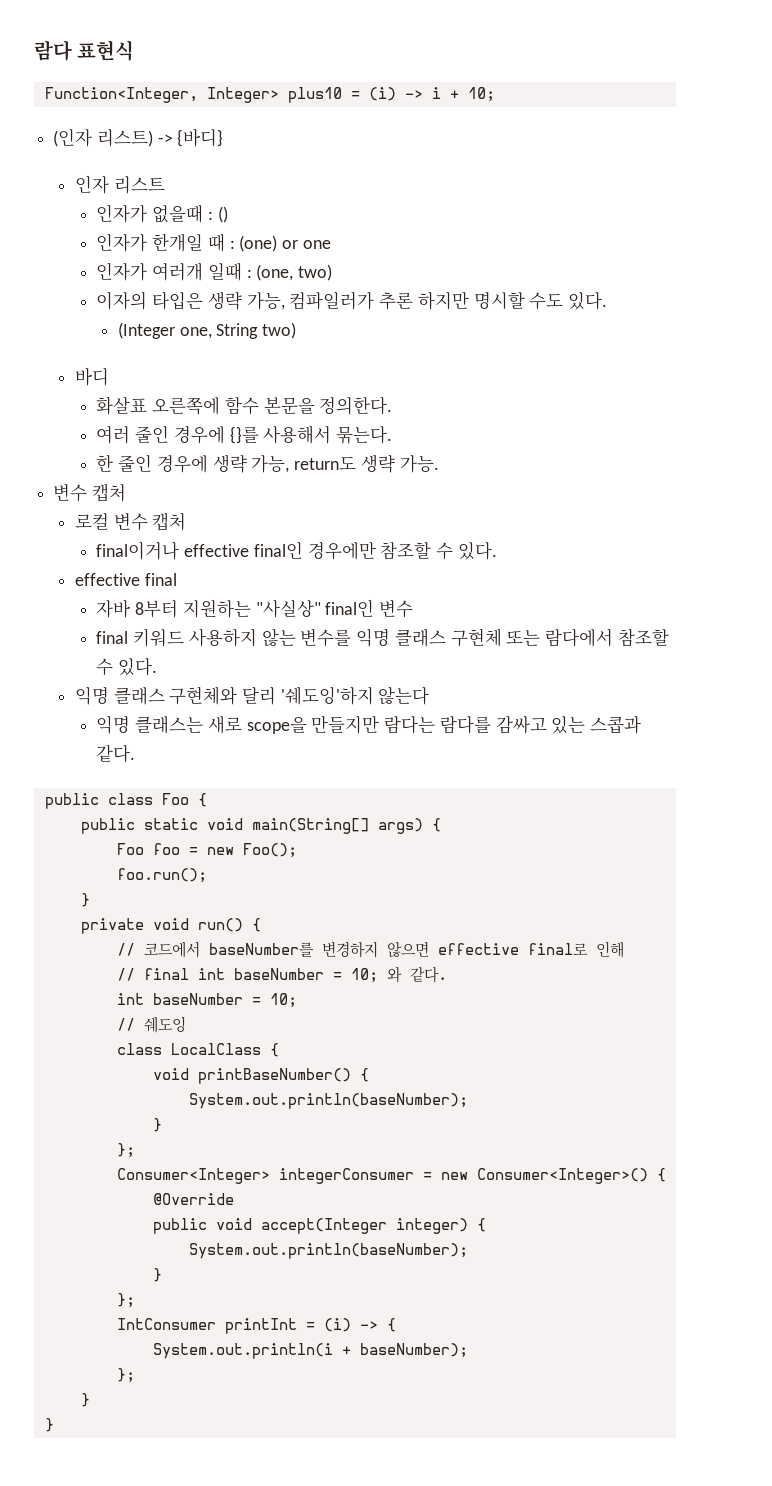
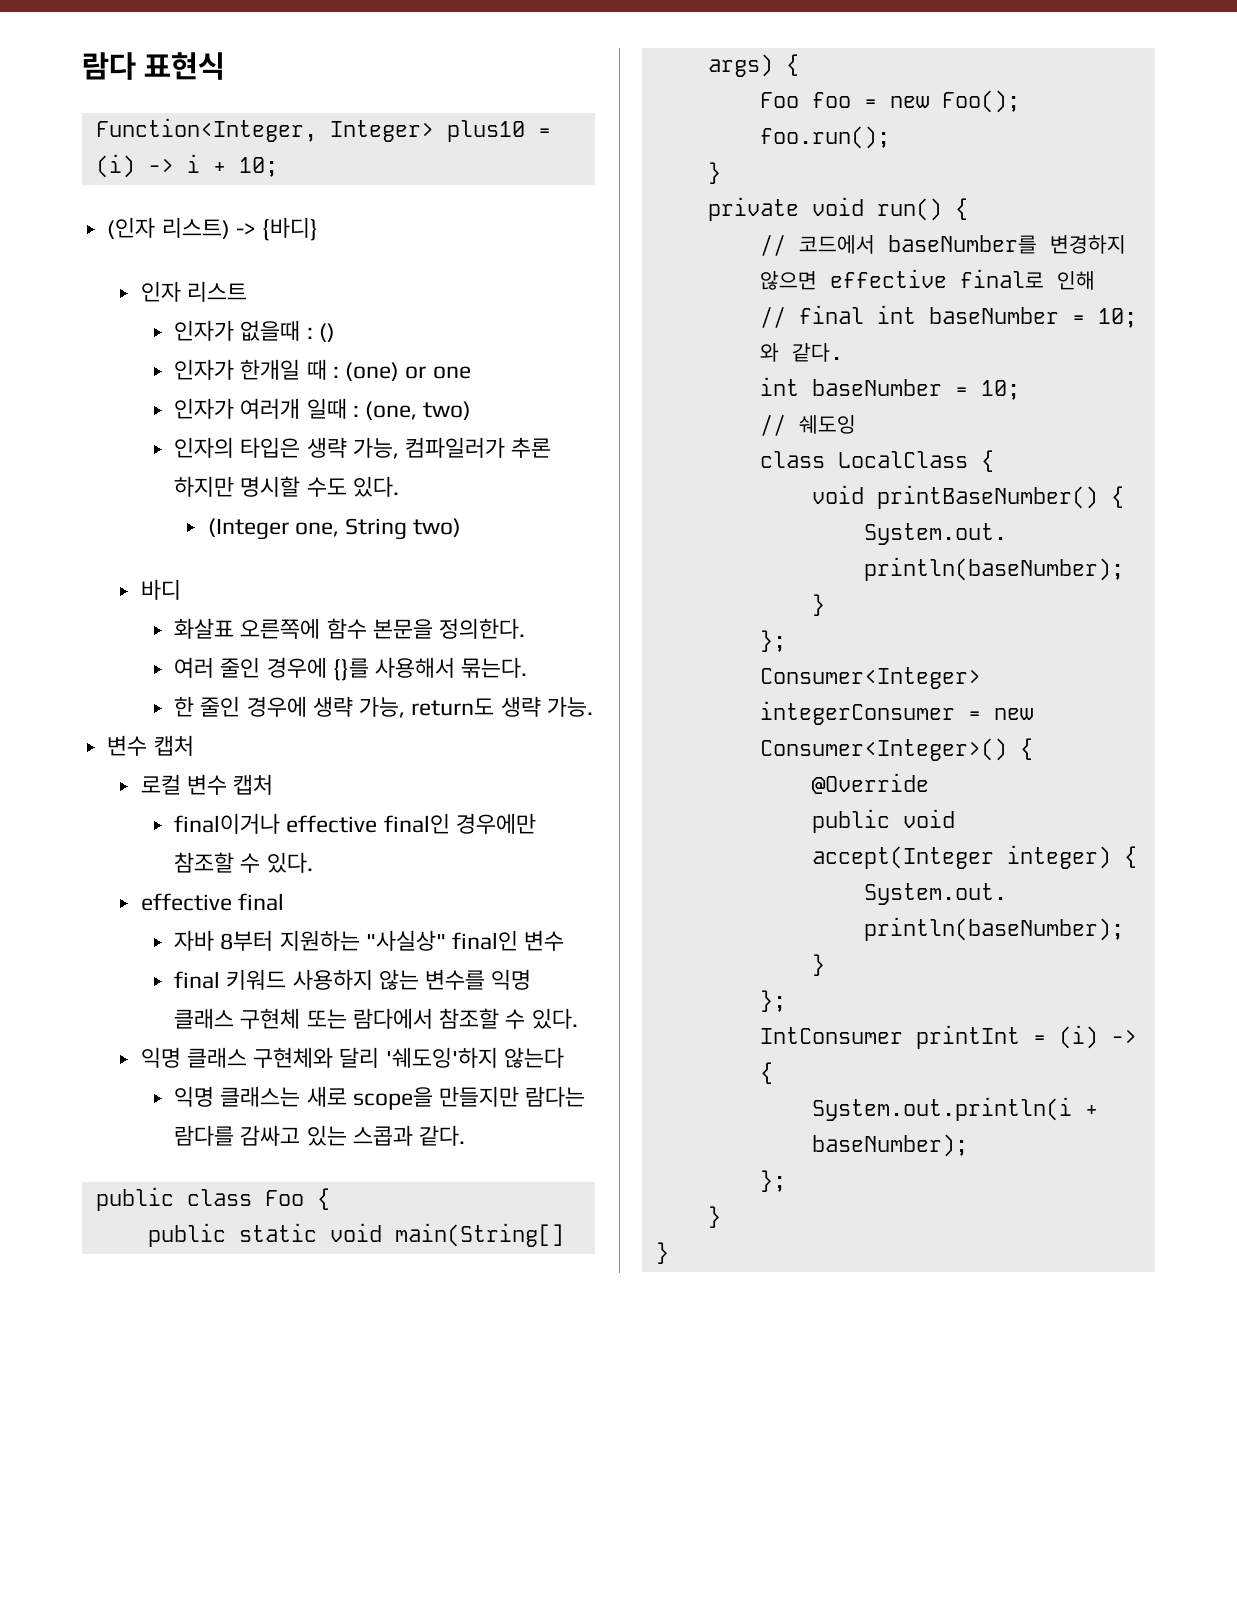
[96,291,148,310] 이자의 -> [174,437,235,458] 인자의

